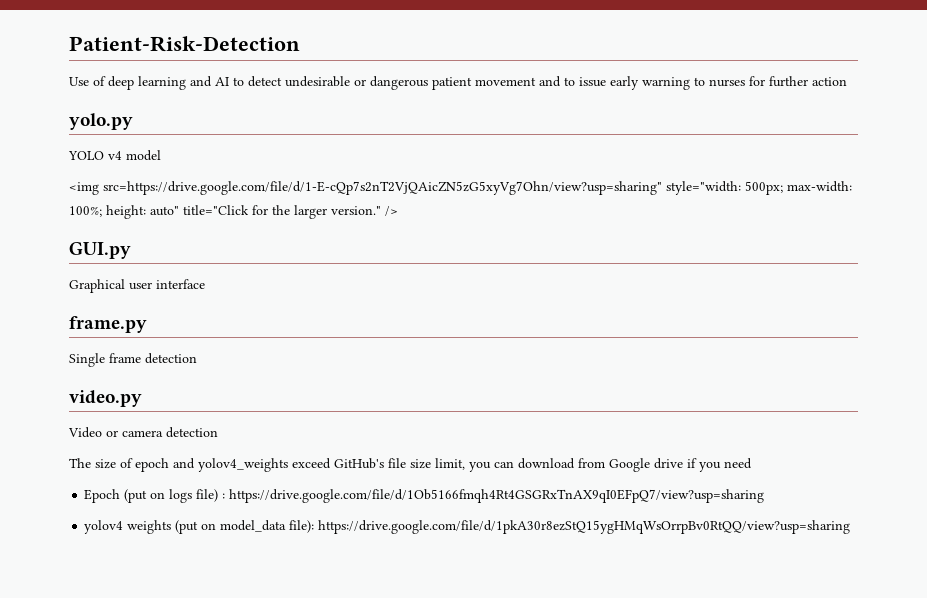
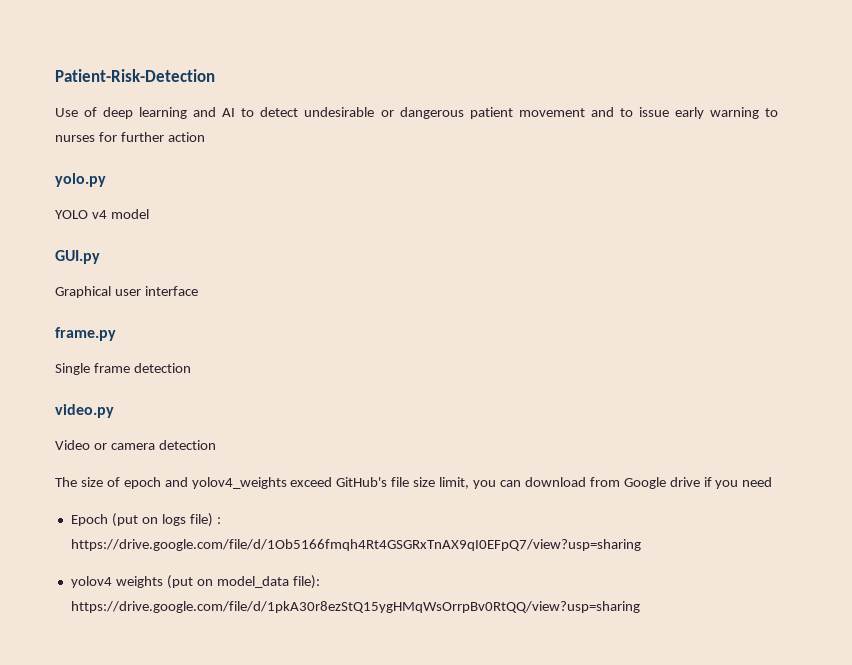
[69,181,852,195] [69,205,398,219] // <img src=https://drive.google.com/file/d/1-E-cQp7s2nT2VjQAicZN5zG5xyVg7Ohn/view?usp=sharing" style="width: 500px; max-width: 100%; height: auto" title="Click for the larger version." /> -> (149, 214) none

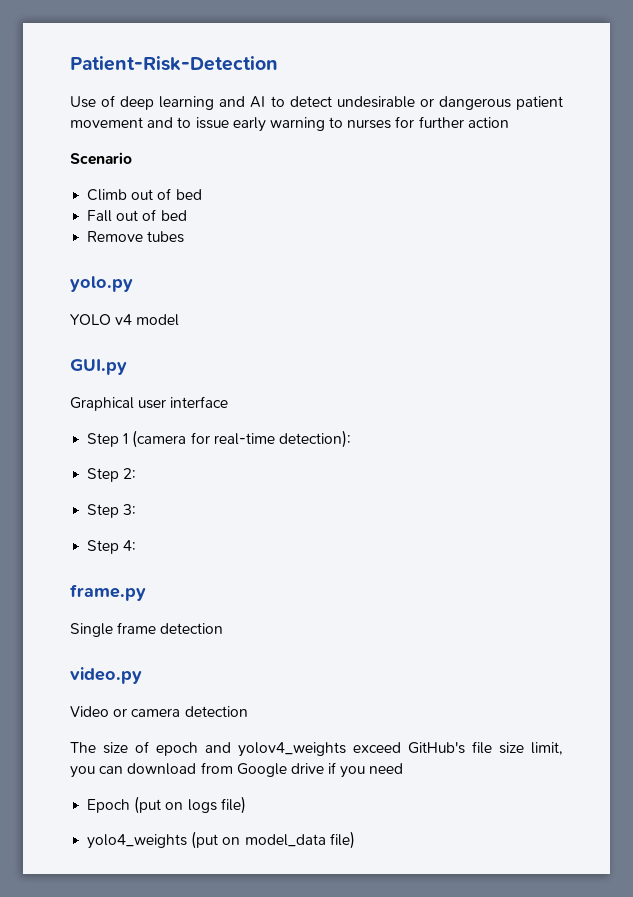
(205, 137) none -> [70,152,132,165] [87,188,202,201] [87,209,187,222] [87,231,185,243] // Scenario // Climb out of bed // Fall out of bed // Remove tubes
(198, 291) none -> [87,430,351,448] [87,468,137,482] [87,504,137,518] [87,540,137,554] // Step 1 (camera for real-time detection): // Step 2: // Step 3: // Step 4:
[216,517,221,524] [70,539,641,551] [70,576,163,588] : https://drive.google.com/file/d/1Ob5166fmqh4Rt4GSGRxTnAX9qI0EFpQ7/view?usp=sharing // yolov4 weights -> [87,834,188,849] // yolo4_weights
[292,575,320,589] [70,601,640,613] file): https://drive.google.com/file/d/1pkA30r8ezStQ15ygHMqWsOrrpBv0RtQQ/view?usp=sharing -> [329,831,355,849] file)

